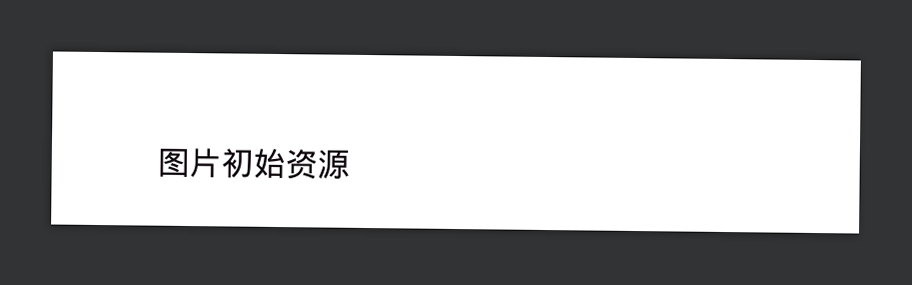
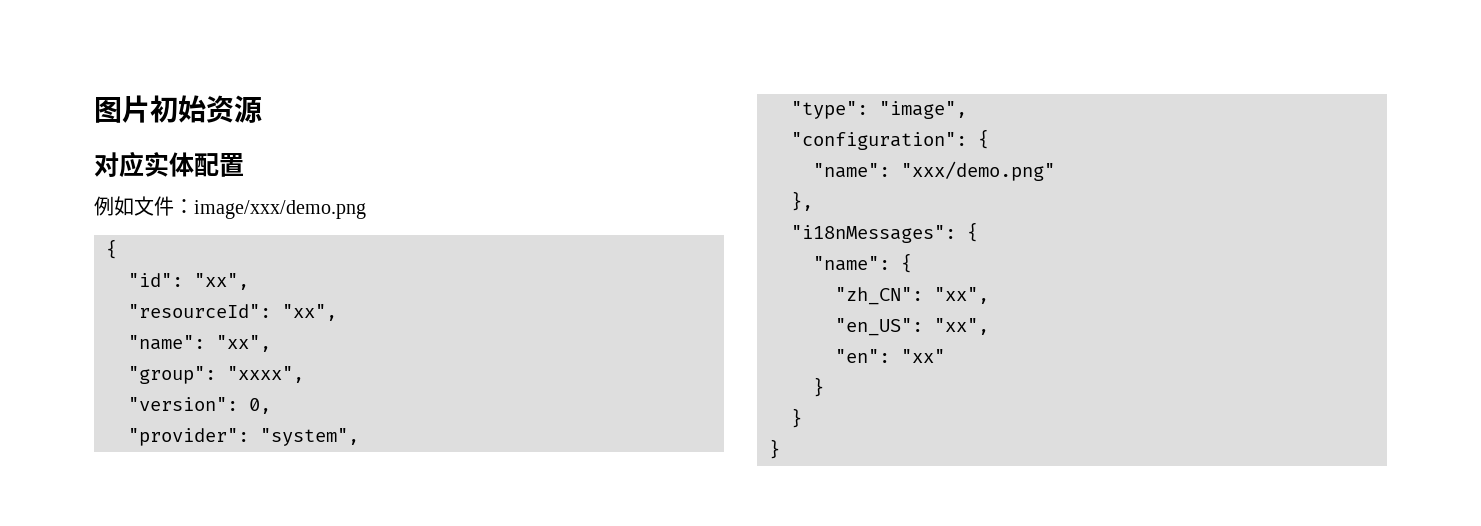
(350, 164) none -> [94,151,244,177] [94,196,366,219] [106,239,117,259] [128,273,249,290] [128,304,337,321] [128,335,271,352] [128,366,304,384] [128,397,271,414] [128,428,359,446] [791,101,967,119] [791,129,989,150] [813,161,1055,181] [791,191,813,211] [791,222,978,243] [813,253,912,273] [835,287,989,305] [835,318,989,336] [835,349,945,363] [813,377,824,397] [791,408,802,428] [769,439,780,459] // 对应实体配置 // 例如文件：image/xxx/demo.png // { // "id": "xx", // "resourceId": "xx", // "name": "xx", // "group": "xxxx", // "version": 0, // "provider": "system", // "type": "image", // "configuration": { // "name": "xxx/demo.png" // }, // "i18nMessages": { // "name": { // "zh_CN": "xx", // "en_US": "xx", // "en": "xx" // } // } // }

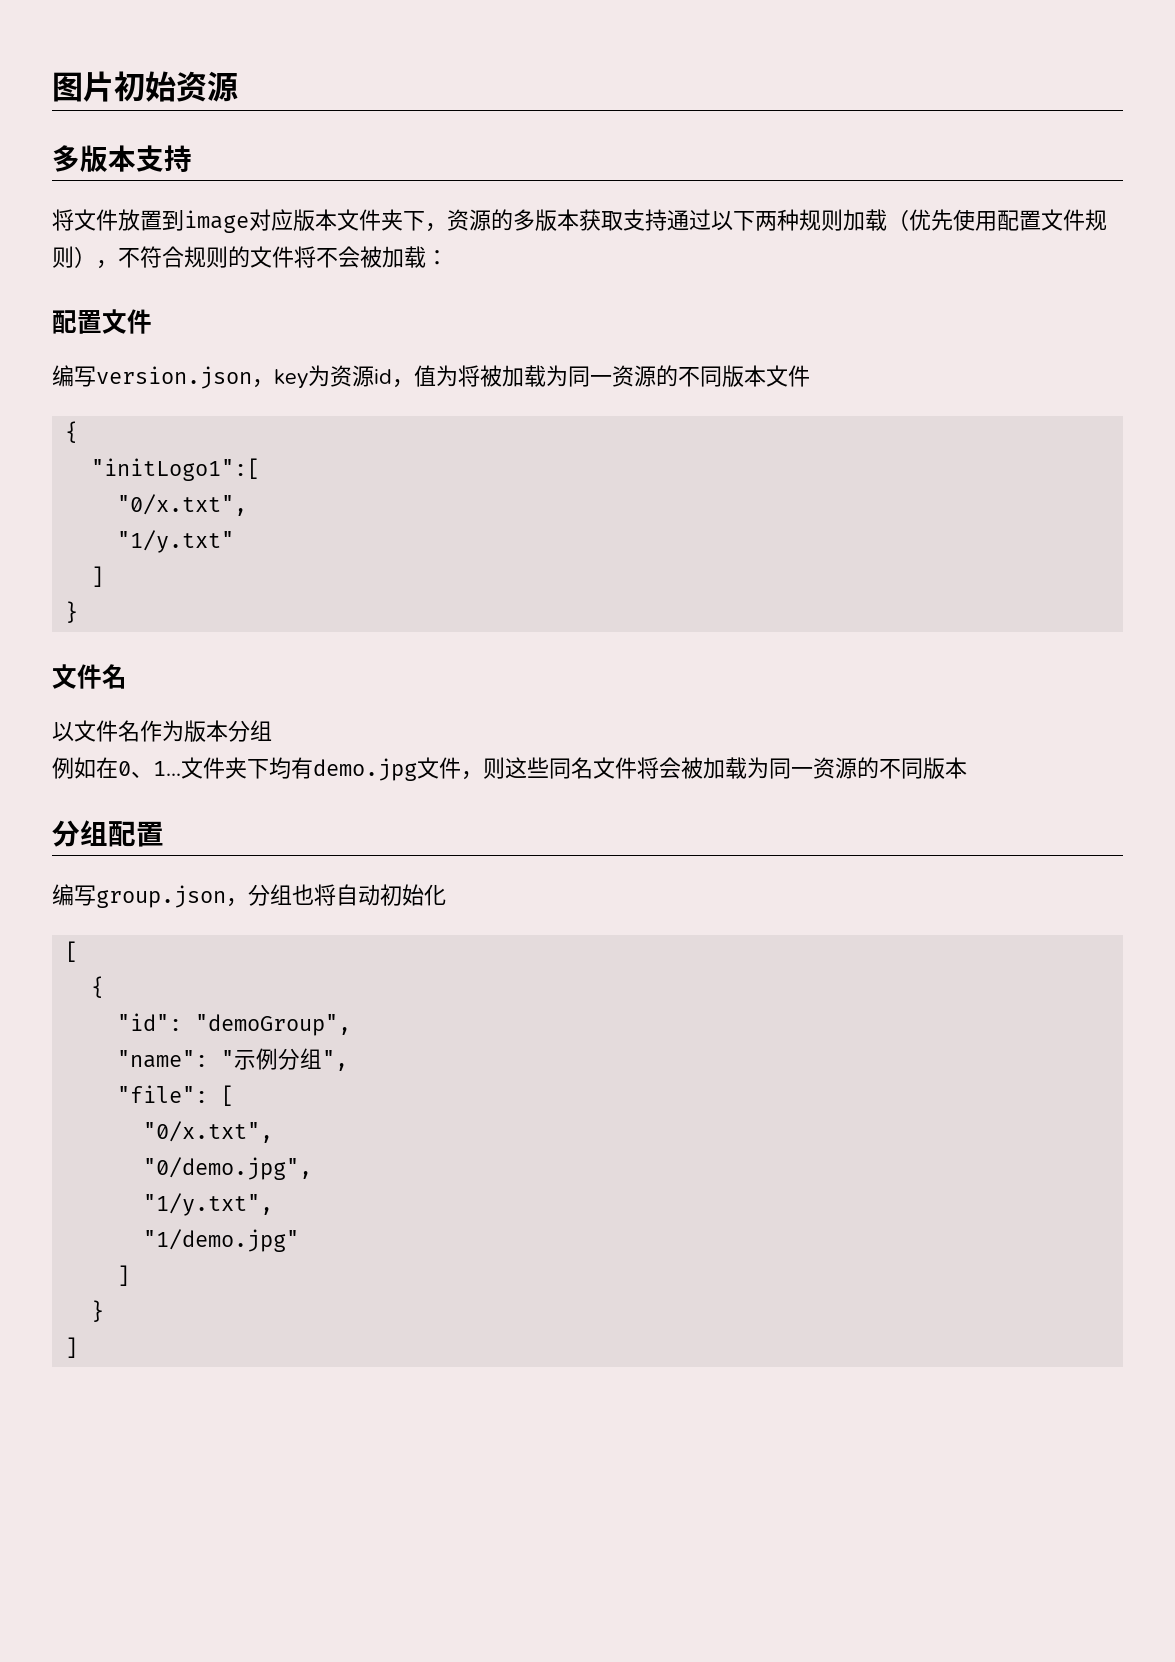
[94,151,244,177] [94,196,366,219] [106,239,117,259] [128,273,249,290] [128,304,337,321] [128,335,271,352] [128,366,304,384] [128,397,271,414] [128,428,359,446] [791,101,967,119] [791,129,989,150] [813,161,1055,181] [791,191,813,211] [791,222,978,243] [813,253,912,273] [835,287,989,305] [835,318,989,336] [835,349,945,363] [813,377,824,397] [791,408,802,428] [769,439,780,459] 对应实体配置 // 例如文件：image/xxx/demo.png // { // "id": "xx", // "resourceId": "xx", // "name": "xx", // "group": "xxxx", // "version": 0, // "provider": "system", // "type": "image", // "configuration": { // "name": "xxx/demo.png" // }, // "i18nMessages": { // "name": { // "zh_CN": "xx", // "en_US": "xx", // "en": "xx" // } // } // } -> [52,145,192,172] [52,209,1107,233] [52,246,448,269] [52,309,152,334] [52,365,810,389] [65,421,79,443] [91,458,261,481] [117,494,248,516] [117,530,235,553] [91,566,105,587] [65,601,79,623] [52,664,127,689] [52,720,272,742] [52,757,967,781] [52,820,164,847] [52,884,446,908] [65,941,79,962] [91,976,105,998] [117,1013,352,1036] [117,1048,349,1071] [117,1085,235,1106] [143,1121,274,1143] [143,1157,313,1180] [143,1193,274,1216] [143,1229,300,1252] [117,1265,131,1286] [91,1300,105,1322] [65,1337,79,1358] 多版本支持 // 将文件放置到image对应版本文件夹下，资源的多版本获取支持通过以下两种规则加载（优先使用配置文件规则），不符合规则的文件将不会被加载： // 配置文件 // 编写version.json，key为资源id，值为将被加载为同一资源的不同版本文件 // { // "initLogo1":[ // "0/x.txt", // "1/y.txt" // ] // } // 文件名 // 以文件名作为版本分组 // 例如在0、1...文件夹下均有demo.jpg文件，则这些同名文件将会被加载为同一资源的不同版本 // 分组配置 // 编写group.json，分组也将自动初始化 // [ // { // "id": "demoGroup", // "name": "示例分组", // "file": [ // "0/x.txt", // "0/demo.jpg", // "1/y.txt", // "1/demo.jpg" // ] // } // ]

